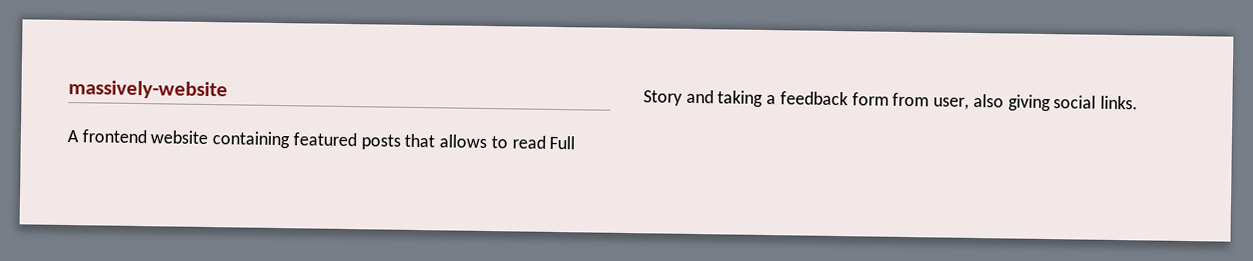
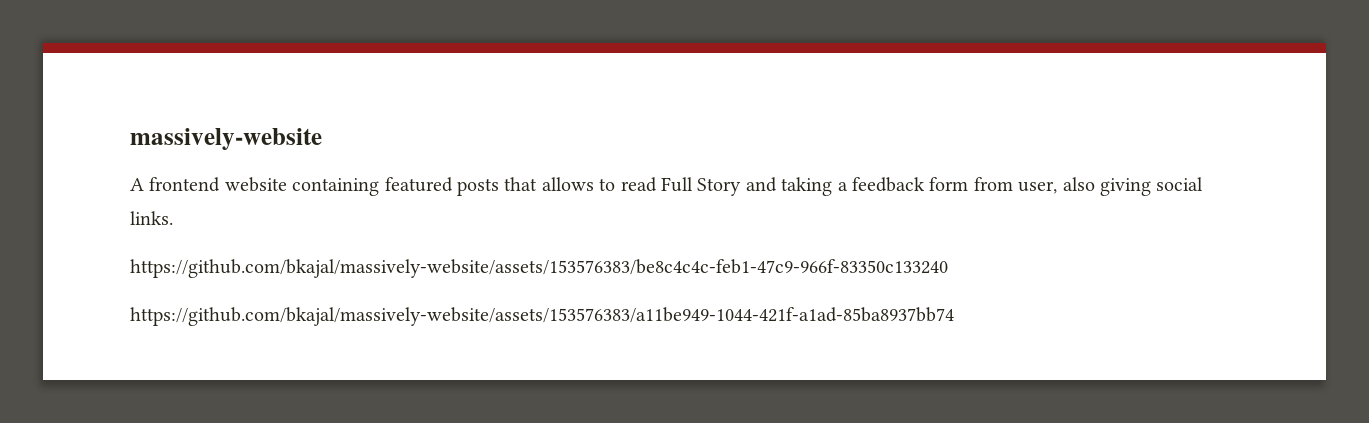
(1138, 102) none -> [130,259,948,278] [130,307,954,326] // https://github.com/bkajal/massively-website/assets/153576383/be8c4c4c-feb1-47c9-966f-83350c133240 // https://github.com/bkajal/massively-website/assets/153576383/a11be949-1044-421f-a1ad-85ba8937bb74

